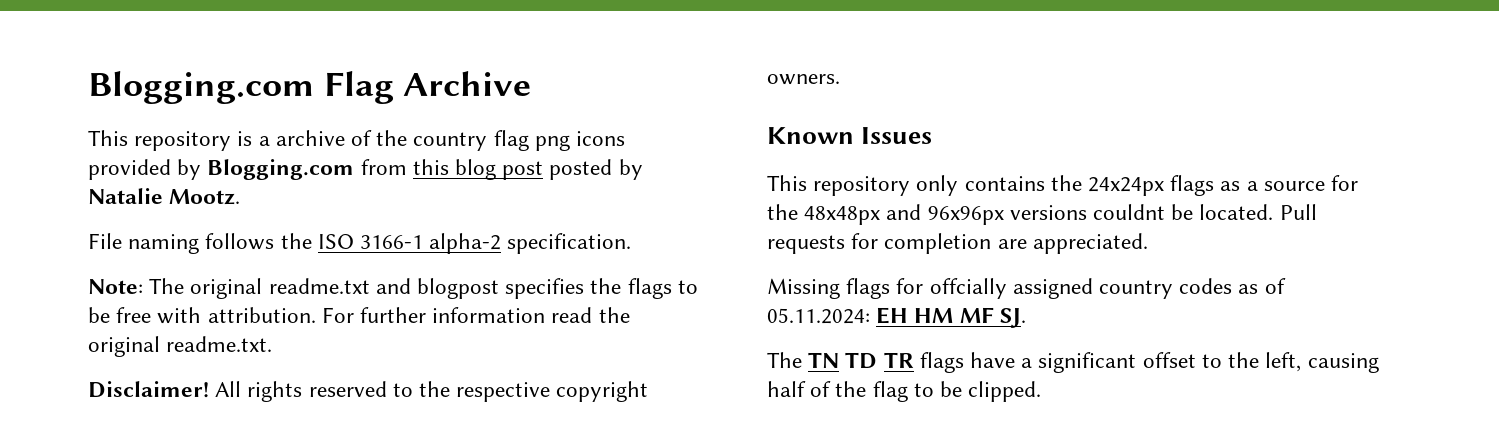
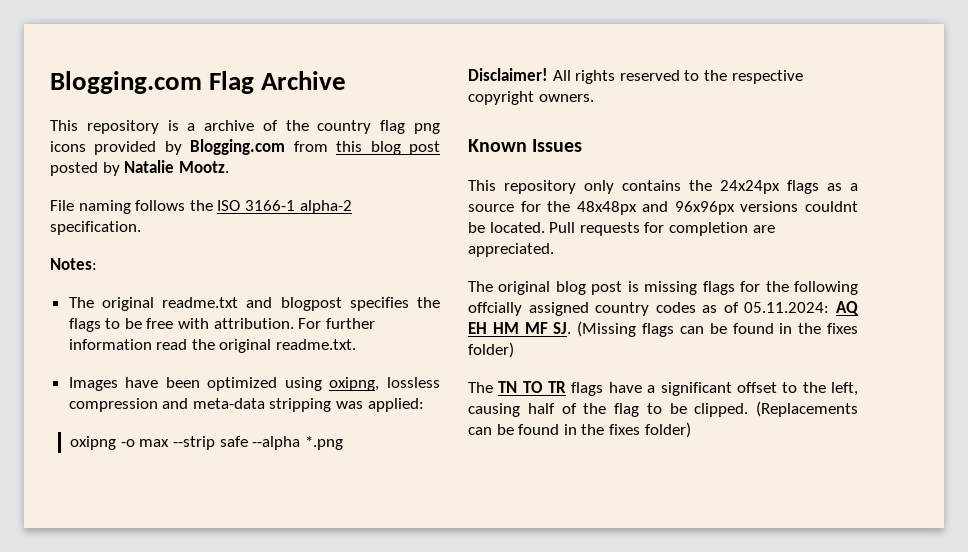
[88,279,143,294] Note: -> [50,258,97,270] Notes: //
(273, 344) none -> [68,377,441,391] [68,398,424,412] [70,436,343,450] // Images have been optimized using oxipng, lossless compression and meta-data stripping was applied: // oxipng -o max --strip safe --alpha *.png
[767,278,924,299] Missing flags for -> [468,281,858,295] The original blog post is missing flags for the following
(870, 316) none -> [836,301,859,315] AQ
(1026, 318) none -> [577,321,858,337] [468,342,514,358] (Missing flags can be found in the fixes folder)
[845,352,878,369] TD -> [522,381,543,393] TO
(1042, 391) none -> [756,401,858,417] [468,422,691,438] (Replacements can be found in the fixes folder)

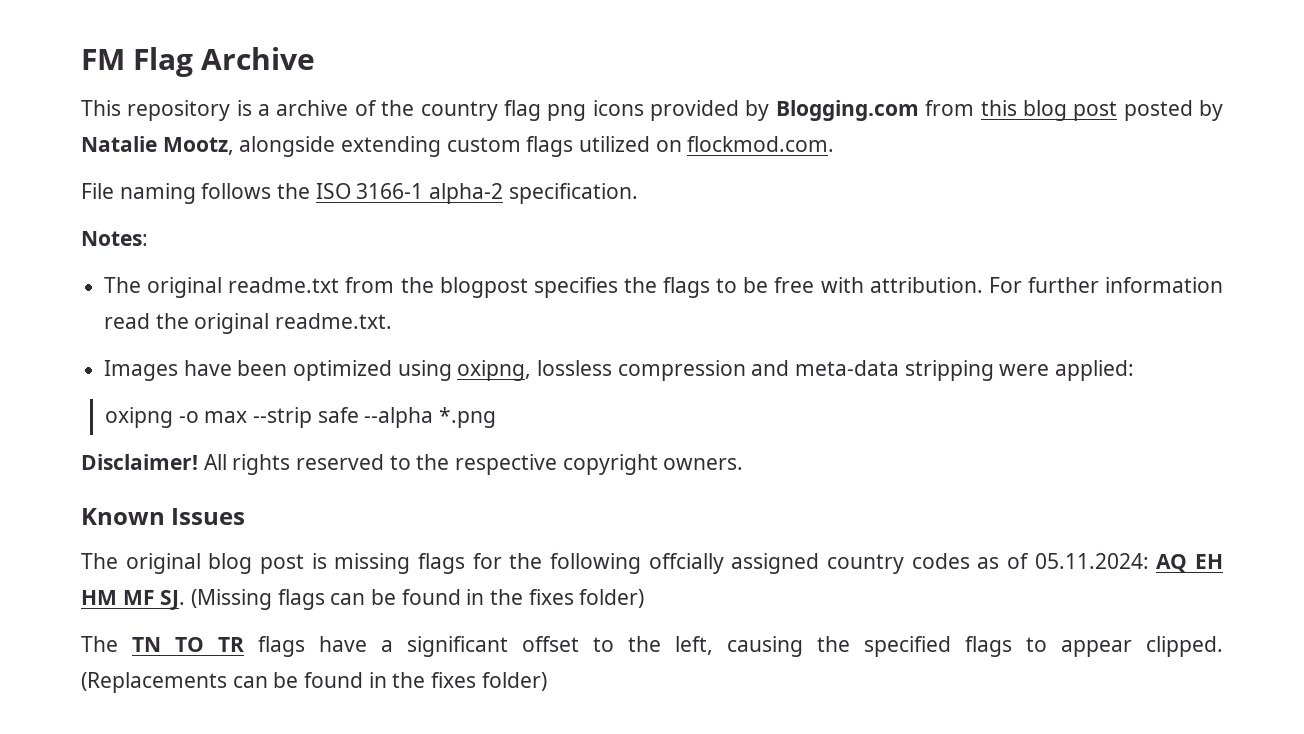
[50,71,202,94] Blogging.com -> [81,49,125,70] FM
[178,161,229,173] Mootz. -> [162,136,835,157] Mootz, alongside extending custom flags utilized on flockmod.com.
[246,297,273,308] and -> [345,277,434,293] from the
[336,401,364,409] was -> [999,364,1050,376] were
[468,180,858,194] [468,201,858,215] [468,222,775,236] [468,243,554,257] // This repository only contains the 24x24px flags as a source for the 48x48px and 96x96px versions couldnt be located. Pull requests for completion are appreciated. -> (246, 516) none
[527,403,687,417] half of the flag to be -> [817,636,1132,657] the specified flags to appear

